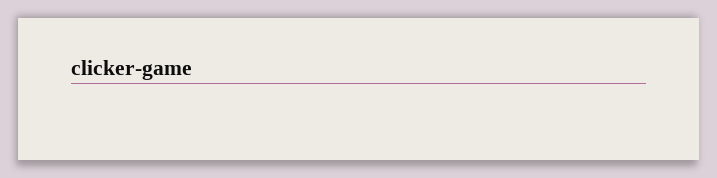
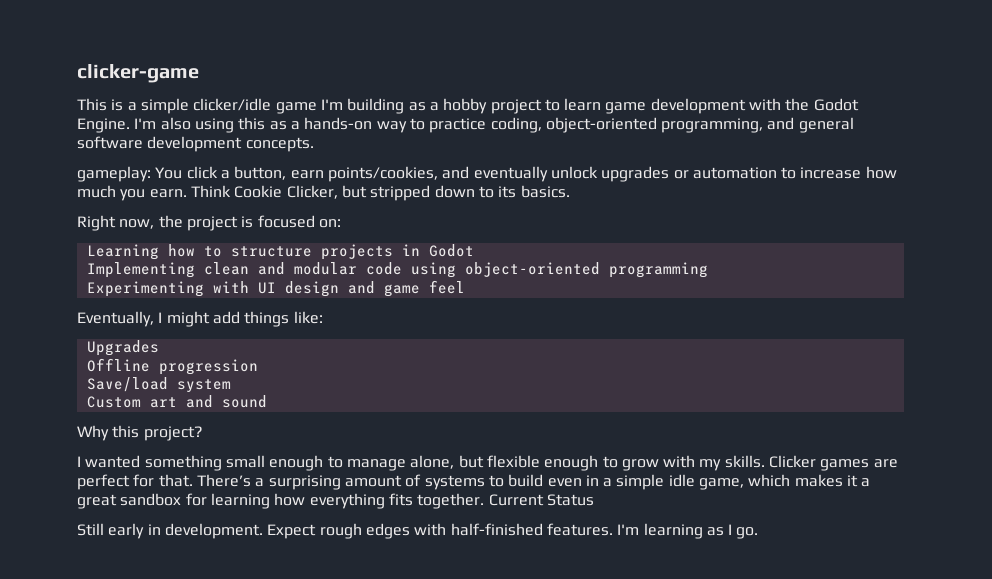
(192, 70) none -> [77,98,859,114] [77,117,854,133] [77,136,314,152] [77,166,897,182] [77,185,570,201] [77,215,341,231] [86,244,474,260] [86,262,708,278] [86,280,465,297] [77,311,323,327] [86,340,159,356] [86,358,258,375] [86,377,231,393] [86,395,267,408] [77,425,203,441] [77,455,898,471] [77,474,871,490] [77,493,594,509] [77,523,759,539] // This is a simple clicker/idle game I'm building as a hobby project to learn game development with the Godot Engine. I'm also using this as a hands-on way to practice coding, object-oriented programming, and general software development concepts. // gameplay: You click a button, earn points/cookies, and eventually unlock upgrades or automation to increase how much you earn. Think Cookie Clicker, but stripped down to its basics. // Right now, the project is focused on: // Learning how to structure projects in Godot // Implementing clean and modular code using object-oriented programming // Experimenting with UI design and game feel // Eventually, I might add things like: // Upgrades // Offline progression // Save/load system // Custom art and sound // Why this project? // I wanted something small enough to manage alone, but flexible enough to grow with my skills. Clicker games are perfect for that. There’s a surprising amount of systems to build even in a simple idle game, which makes it a great sandbox for learning how everything fits together. Current Status // Still early in development. Expect rough edges with half-finished features. I'm learning as I go.

